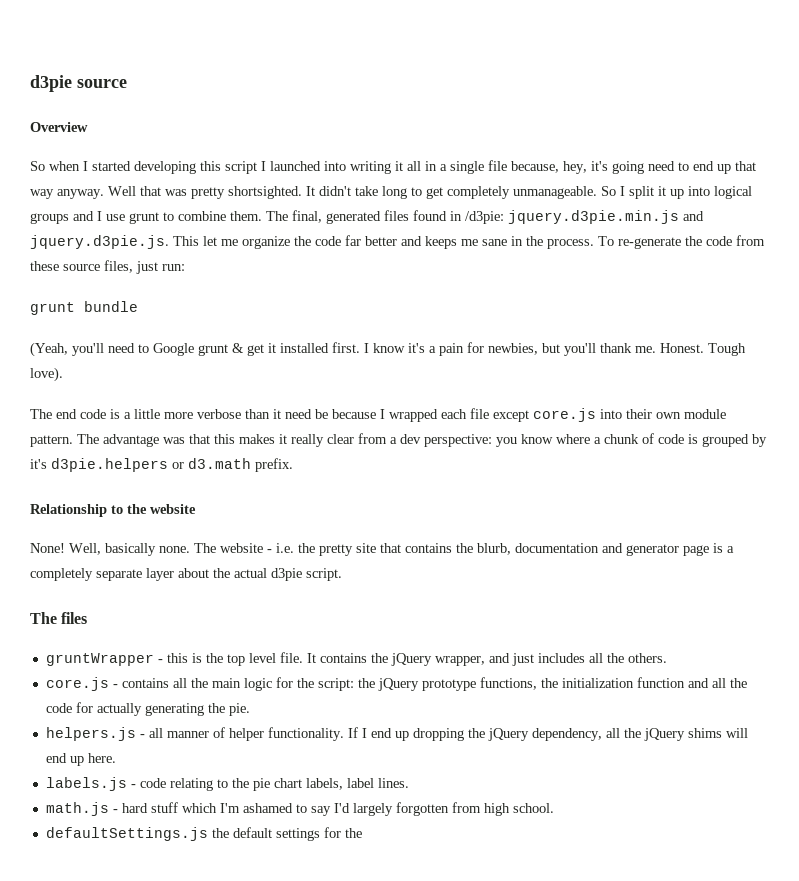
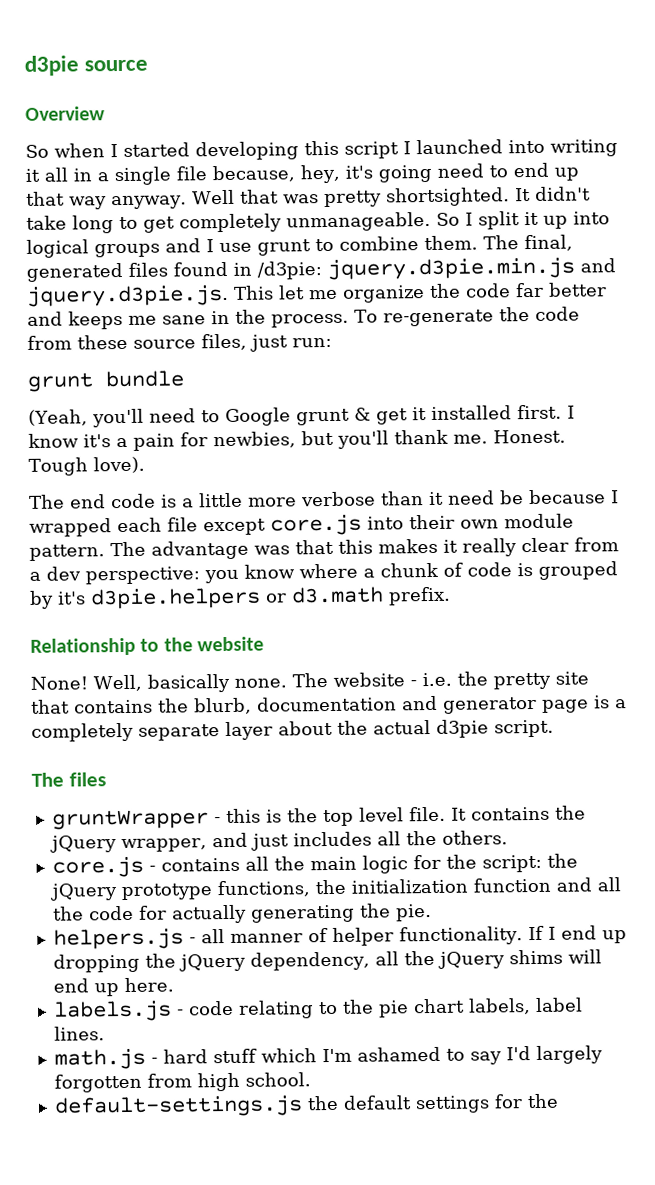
[45,827,208,841] defaultSettings.js -> [53,1095,303,1118] default-settings.js

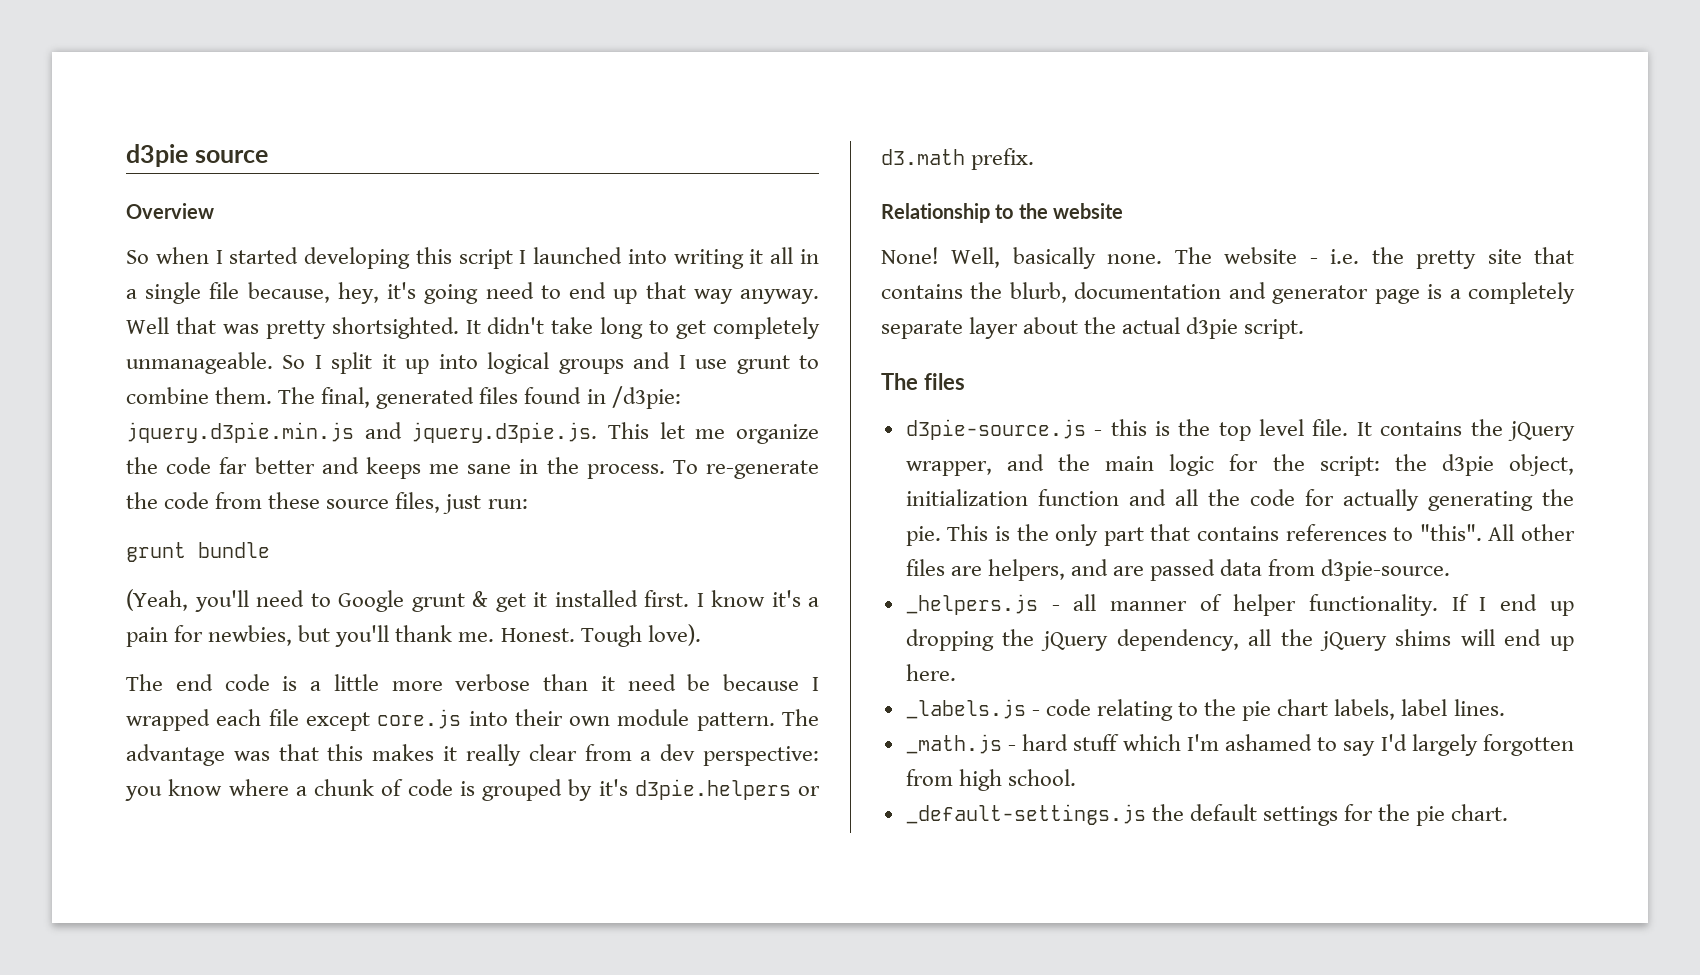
[51,809,209,830] gruntWrapper -> [905,419,1086,440] d3pie-source.js
[250,830,508,851] [51,856,269,878] just includes all the others. // core.js - contains all -> (1044, 462) none
[49,879,346,901] jQuery prototype functions, the -> [1441,454,1574,476] d3pie object,
[52,928,184,950] // helpers.js -> [947,524,1575,546] [905,559,1451,581] [905,594,1038,615] This is the only part that contains references to "this". All other files are helpers, and are passed data from d3pie-source. // _helpers.js
[52,1000,172,1022] labels.js -> [905,699,1026,719] _labels.js
[53,1048,146,1070] math.js -> [905,734,1002,754] _math.js
[53,1095,303,1118] default-settings.js -> [905,804,1146,825] _default-settings.js
(559, 1101) none -> [1416,804,1509,826] pie chart.

